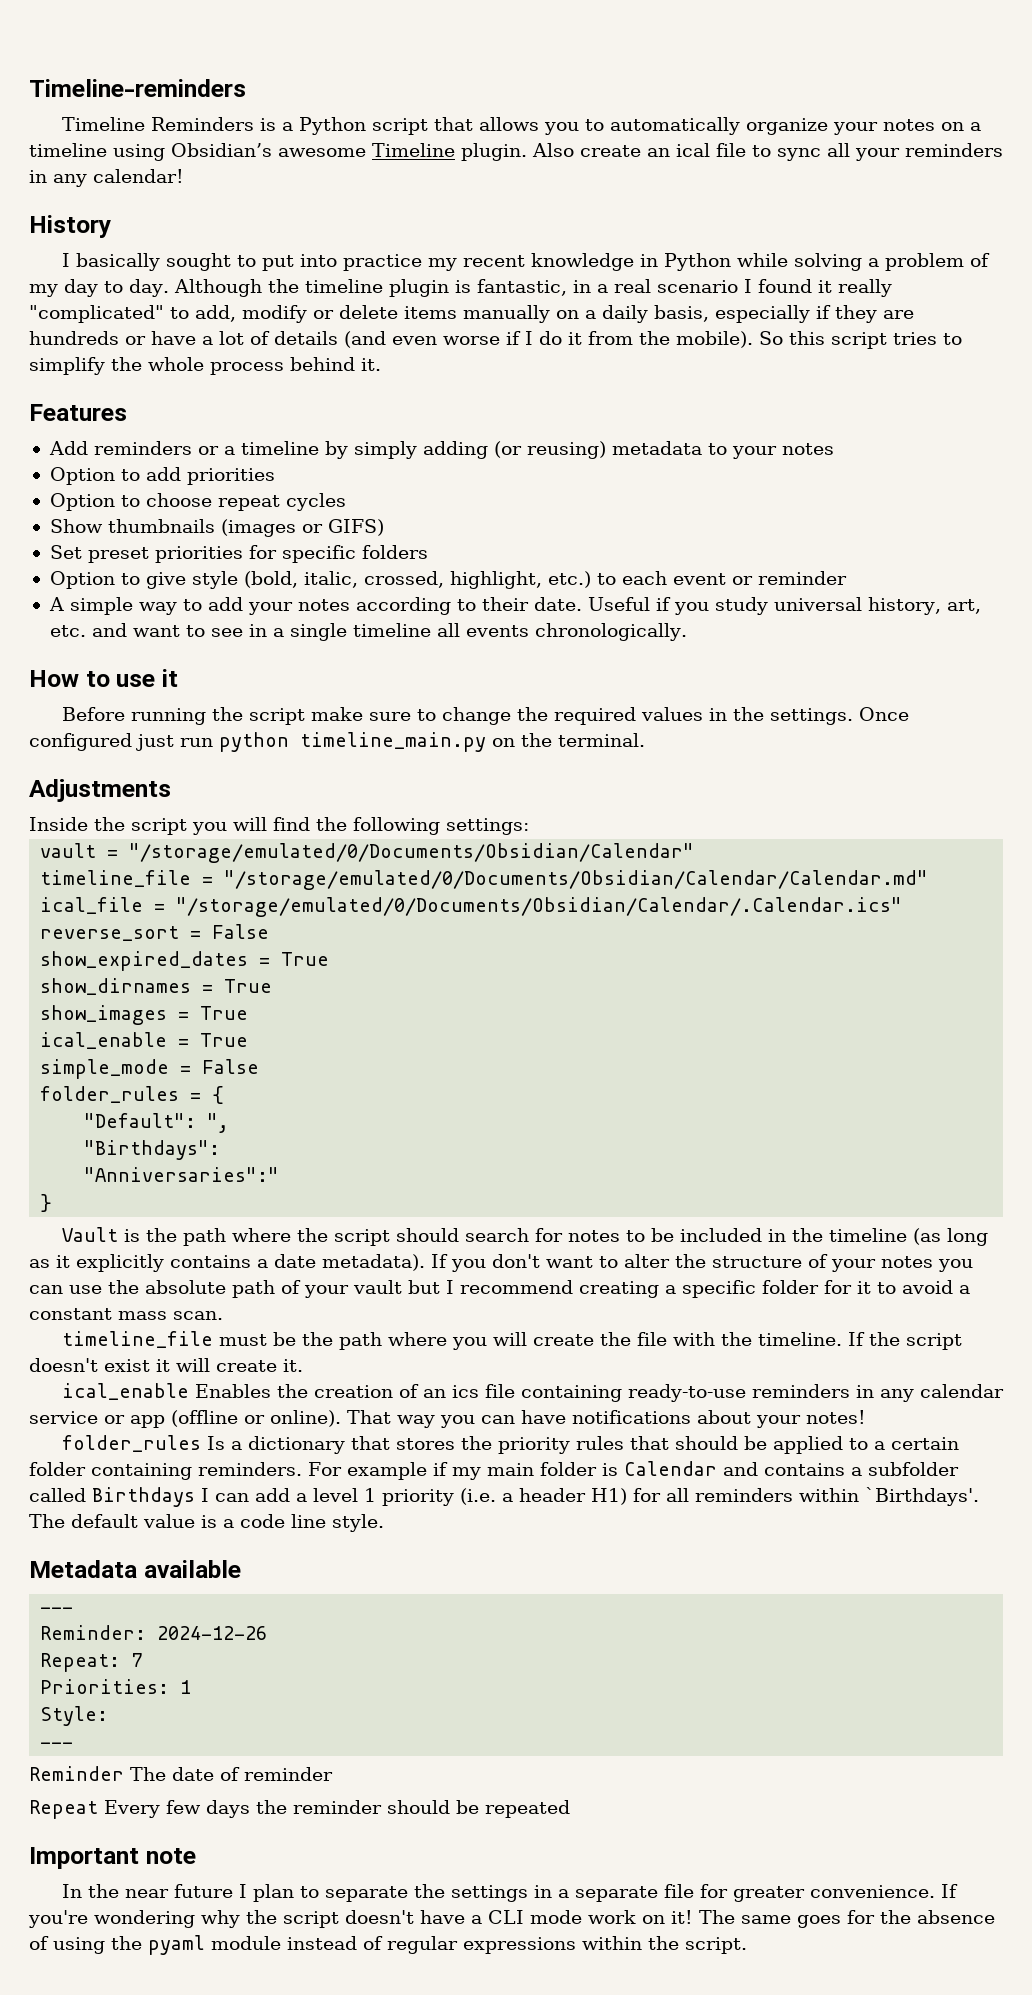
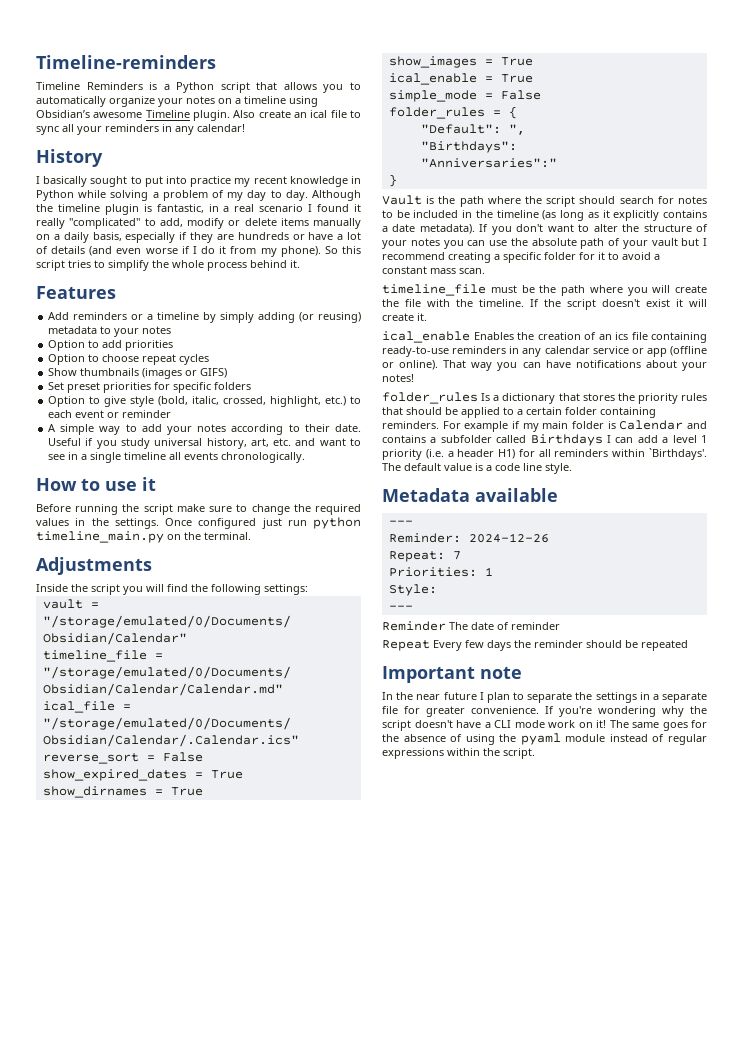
[639,331,753,348] the mobile). -> [260,246,321,257] my phone).

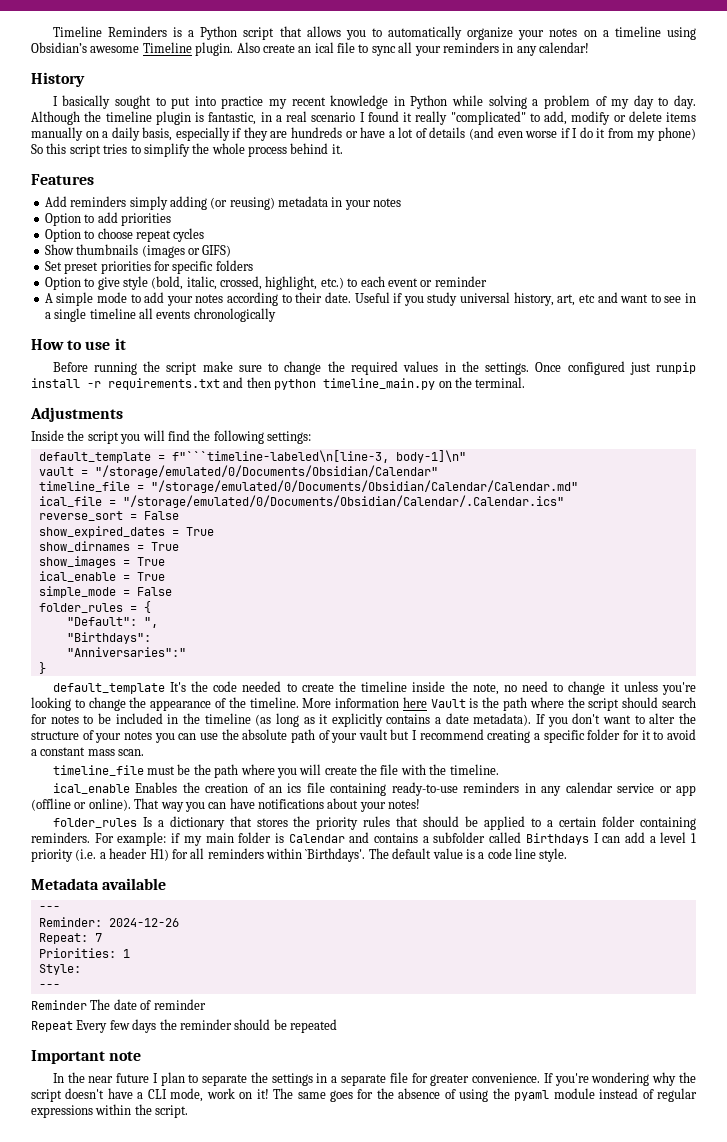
[36,55,216,69] Timeline-reminders // -> (52, 31) none
[280,246,321,257] phone). -> [657,127,696,141] phone)
[131,312,217,323] or a timeline by -> (127, 201) none
[100,326,112,334] to -> [331,197,343,207] in
[99,426,121,435] way -> [96,292,127,303] mode
[273,438,292,446] etc. -> [578,294,595,303] etc
[221,452,306,463] chronologically. -> [193,308,276,322] chronologically
[287,520,307,526] run -> [656,362,696,374] [31,377,271,390] runpip install -r requirements.txt and then
(308, 589) none -> [38,450,466,463] // default_template = f"```timeline-labeled\n[line-3, body-1]\n"
(397, 180) none -> [52,681,697,695] [31,697,427,711] default_template It's the code needed to create the timeline inside the note, no need to change it unless you're looking to change the appearance of the timeline. More information here
[530,299,707,310] [382,313,427,321] If the script doesn't exist it will create it. -> (499, 769) none
[464,421,509,432] example -> [117,832,167,846] example:
[514,720,545,728] mode -> [170,1088,204,1102] mode,

